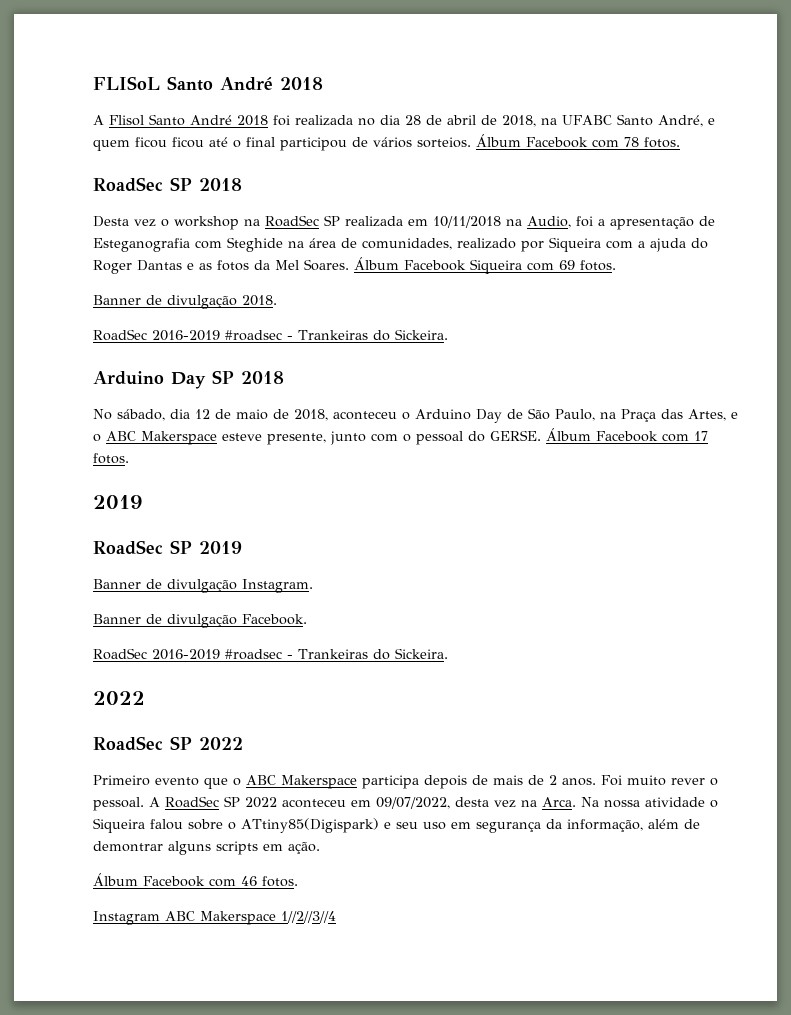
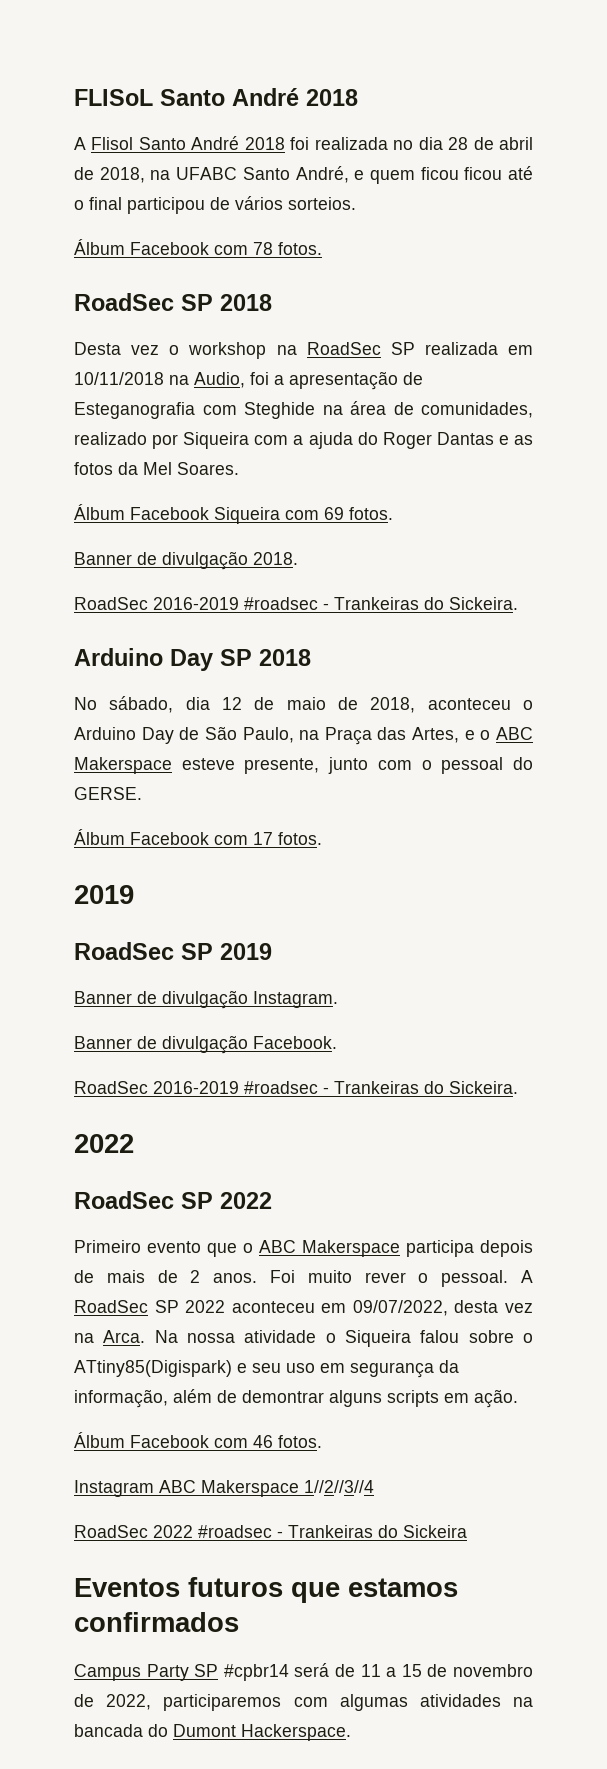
(471, 142) none -> (356, 203) //
(349, 265) none -> (239, 468) //
(541, 435) none -> (142, 793) //
(336, 917) none -> [74,1525,467,1538] [74,1577,458,1603] [74,1612,239,1632] [74,1663,534,1681] [74,1694,533,1711] [74,1724,351,1741] // RoadSec 2022 #roadsec - Trankeiras do Sickeira // Eventos futuros que estamos confirmados // Campus Party SP #cpbr14 será de 11 a 15 de novembro de 2022, participaremos com algumas atividades na bancada do Dumont Hackerspace.

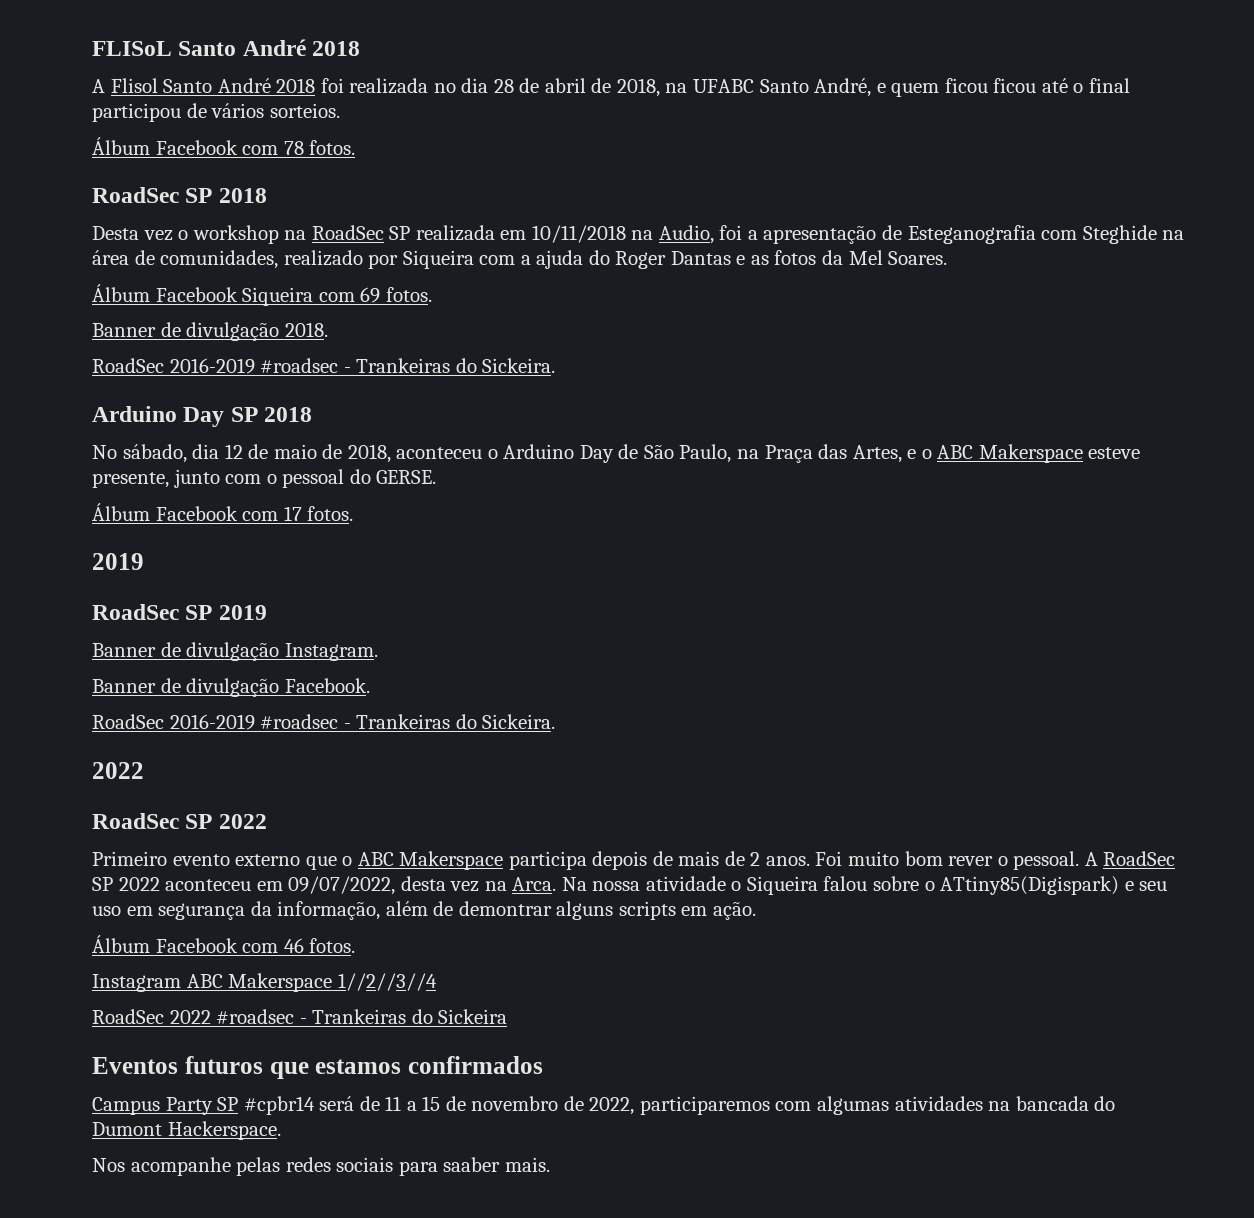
(201, 1247) none -> [235,854,301,866] externo
(352, 1276) none -> [904,851,943,866] bom
(351, 1732) none -> [92,1157,550,1176] // Nos acompanhe pelas redes sociais para saaber mais.

